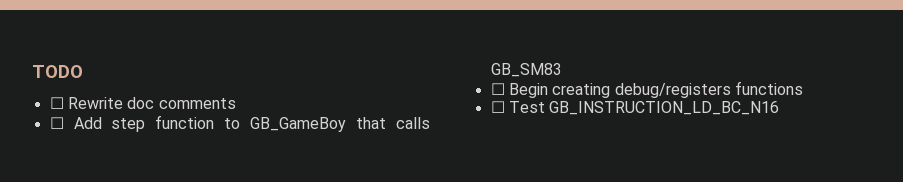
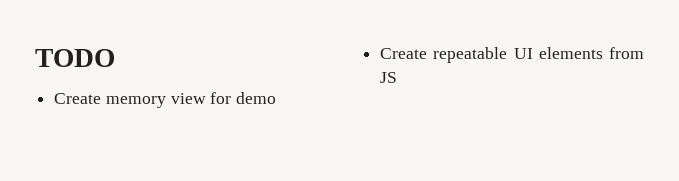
[49,97,236,109] [49,115,430,132] [490,63,562,77] [490,81,803,98] [490,101,780,115] ☐ Rewrite doc comments // ☐ Add step function to GB_GameBoy that calls GB_SM83 // ☐ Begin creating debug/registers functions // ☐ Test GB_INSTRUCTION_LD_BC_N16 -> [54,92,277,108] [380,47,644,63] [380,72,398,83] Create memory view for demo // Create repeatable UI elements from JS

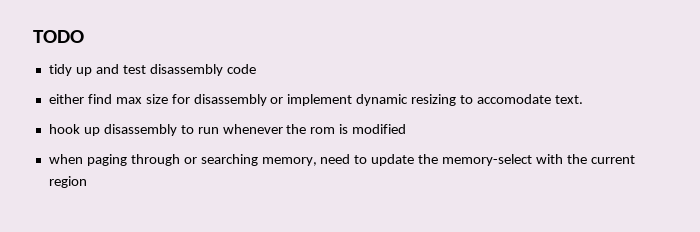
[54,92,277,108] [380,47,644,63] [380,72,398,83] Create memory view for demo // Create repeatable UI elements from JS -> [48,64,256,76] [48,94,583,106] [48,124,407,136] [48,154,635,166] [48,176,87,188] tidy up and test disassembly code // either find max size for disassembly or implement dynamic resizing to accomodate text. // hook up disassembly to run whenever the rom is modified // when paging through or searching memory, need to update the memory-select with the current region

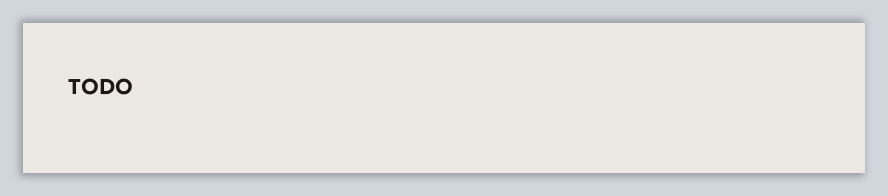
[48,64,256,76] [48,94,583,106] [48,124,407,136] [48,154,635,166] [48,176,87,188] // tidy up and test disassembly code // either find max size for disassembly or implement dynamic resizing to accomodate text. // hook up disassembly to run whenever the rom is modified // when paging through or searching memory, need to update the memory-select with the current region -> (133, 86) none

